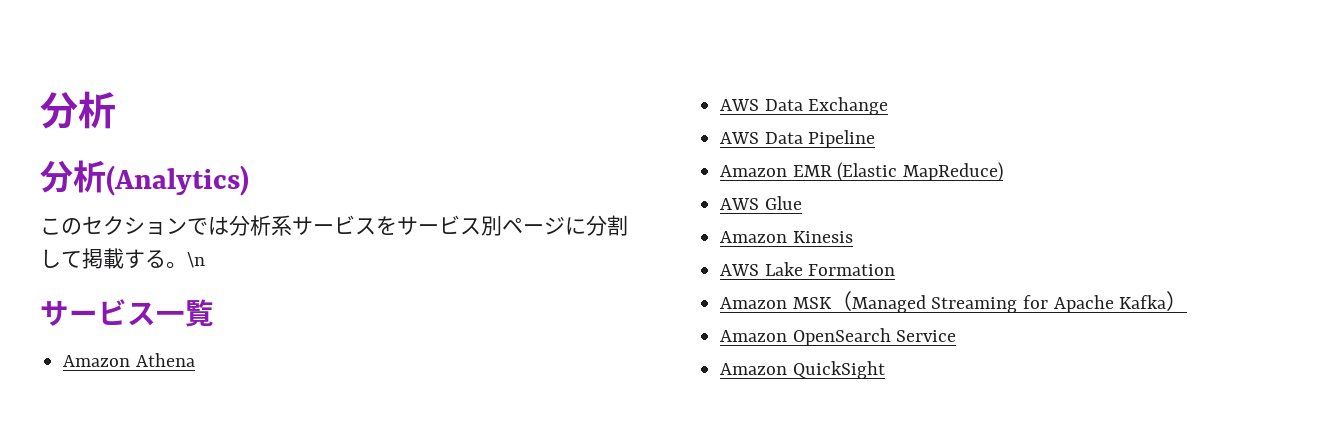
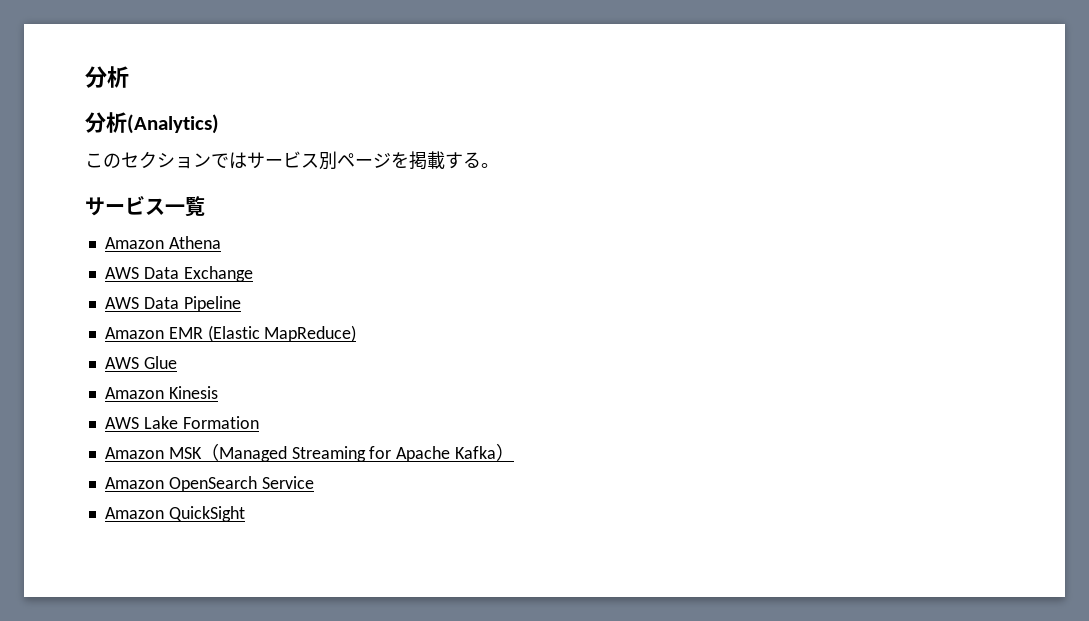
[229,215,397,236] 分析系サービスを -> (247, 160) none
[565,215,628,236] [40,249,82,268] に分割して -> [391,152,409,168] を
[187,252,205,268] \n -> (499, 165) none

